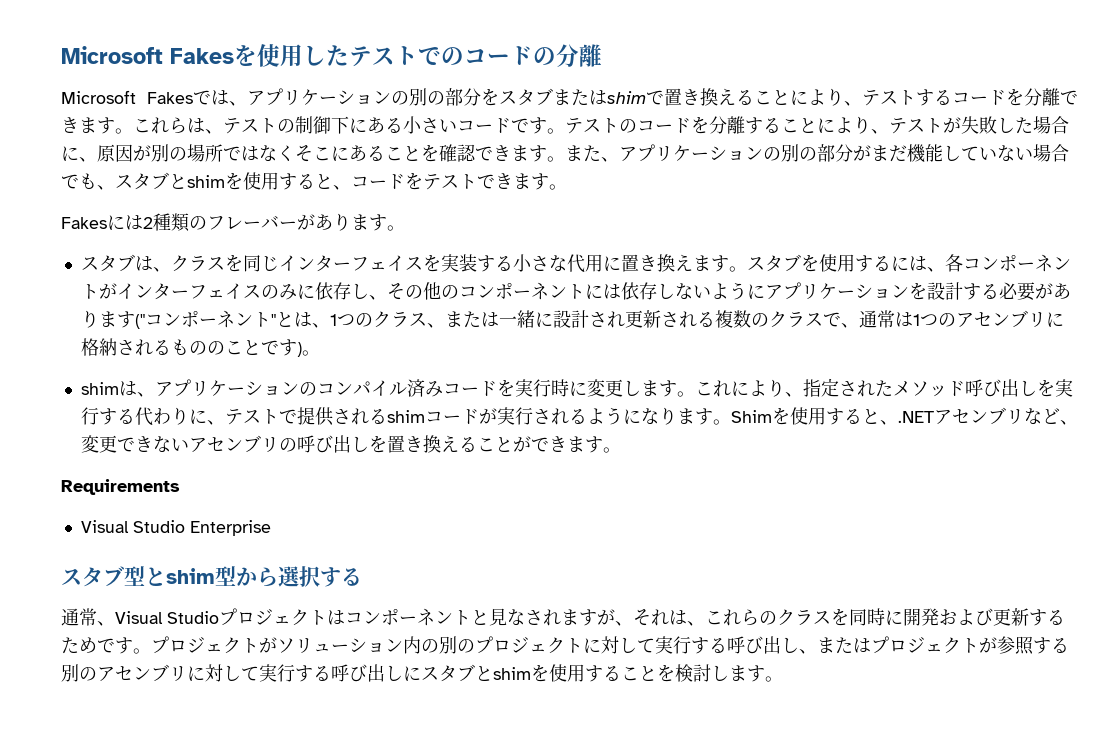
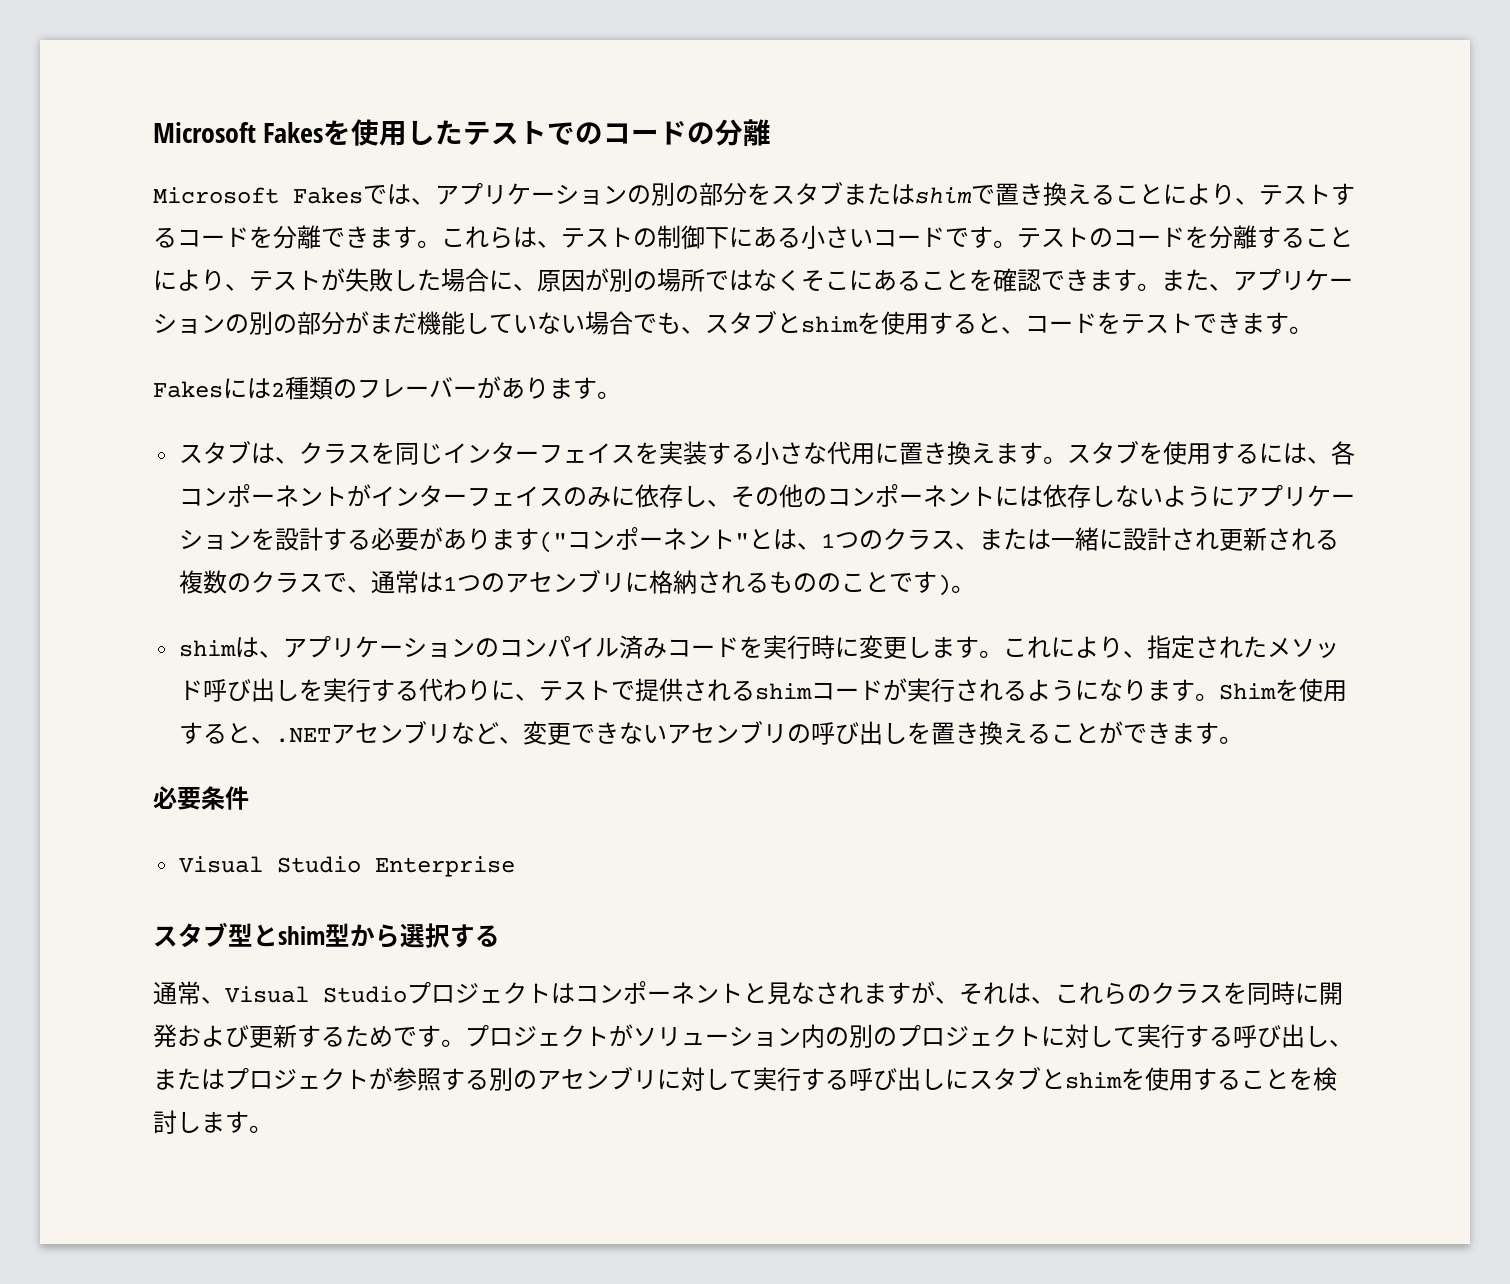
[61,479,180,495] Requirements -> [153,786,249,810] 必要条件

